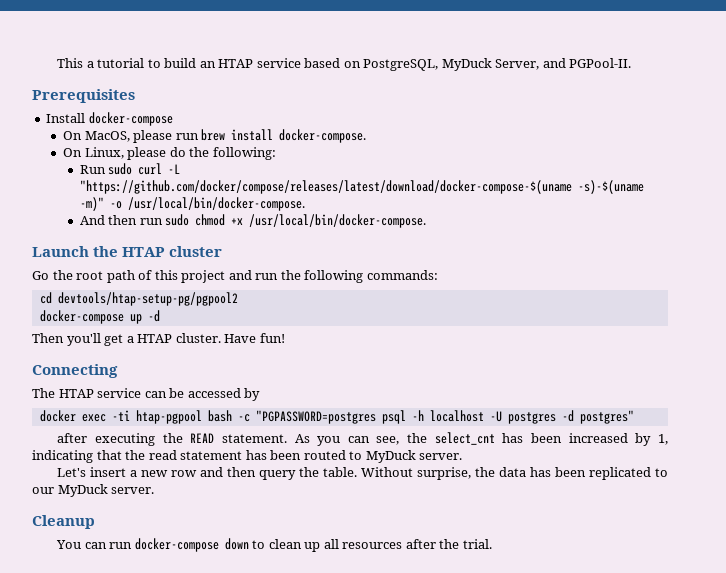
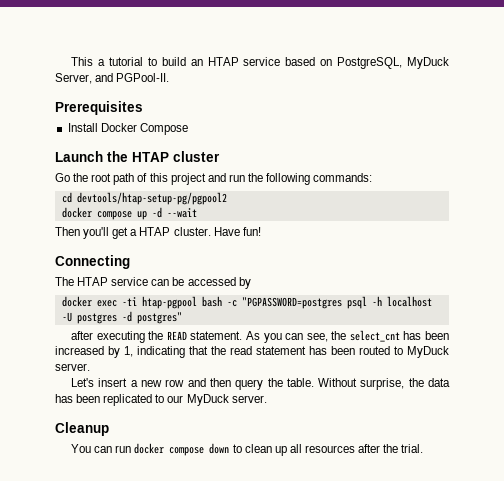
[88,112,173,126] [63,129,367,143] [63,147,276,160] [79,163,181,175] [79,180,644,194] [79,197,305,211] [79,214,427,228] docker-compose // On MacOS, please run brew install docker-compose. // On Linux, please do the following: // Run sudo curl -L "https://github.com/docker/compose/releases/latest/download/docker-compose-$(uname -s)-$(uname -m)" -o /usr/local/bin/docker-compose. // And then run sudo chmod +x /usr/local/bin/docker-compose. -> [100,123,188,135] Docker Compose
[39,310,124,324] docker-compose -> [61,207,132,220] docker compose
(160, 316) none -> [166,208,197,218] --wait
[134,538,219,552] docker-compose -> [134,443,205,456] docker compose

